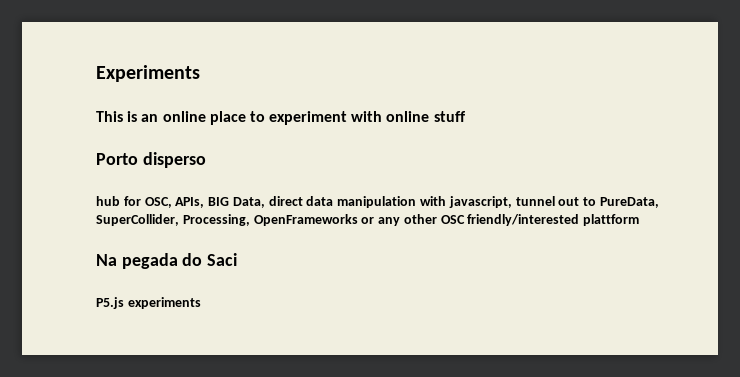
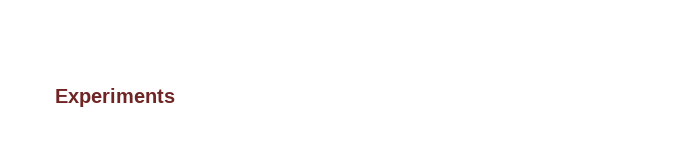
[96,111,466,125] [96,152,206,168] [96,196,659,208] [96,214,640,226] [96,253,238,269] [96,297,201,309] // This is an online place to experiment with online stuff // Porto disperso // hub for OSC, APIs, BIG Data, direct data manipulation with javascript, tunnel out to PureData, SuperCollider, Processing, OpenFrameworks or any other OSC friendly/interested plattform // Na pegada do Saci // P5.js experiments -> (175, 97) none

